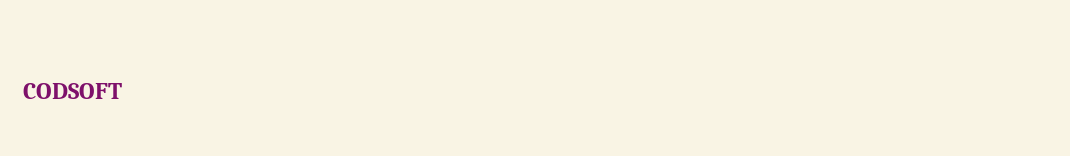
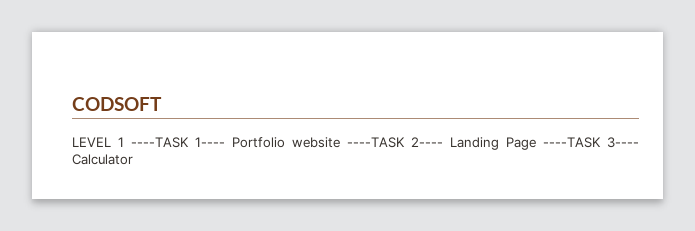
(122, 91) none -> [72,137,639,150] [72,154,133,165] // LEVEL 1 ----TASK 1---- Portfolio website ----TASK 2---- Landing Page ----TASK 3---- Calculator

